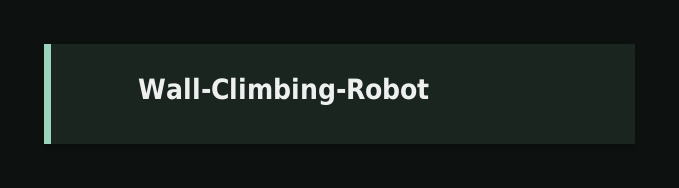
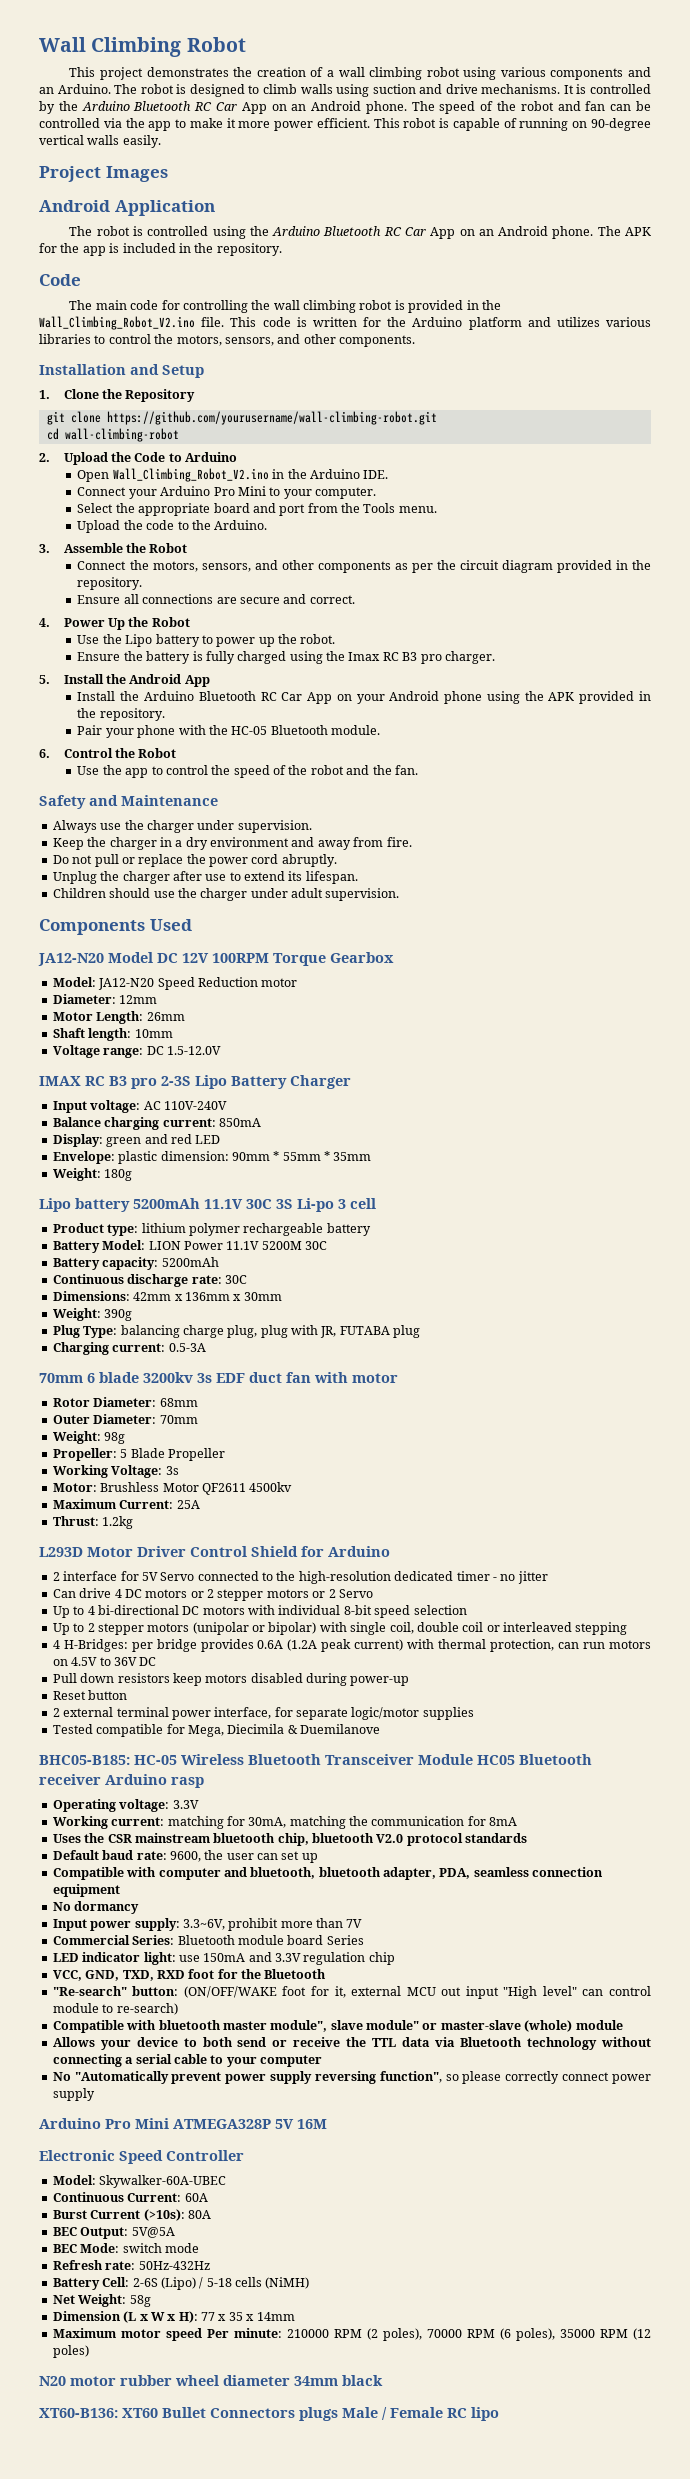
[138,77,429,106] Wall-Climbing-Robot -> [39,37,246,57] [69,67,651,80] [39,84,651,97] [39,101,651,114] [39,118,651,131] [39,135,161,148] [39,166,168,182] [39,200,215,216] [69,226,651,239] [39,243,282,256] [39,274,81,286] [69,300,501,313] [39,316,651,330] [39,334,415,347] [39,364,204,378] [39,389,196,402] [46,411,437,425] [46,428,179,442] [39,452,238,465] [77,468,389,482] [77,486,377,499] [77,503,437,516] [77,520,268,533] [39,543,188,553] [77,560,652,573] [77,577,143,590] [77,594,355,604] [39,617,190,630] [77,634,336,647] [77,651,495,664] [39,674,210,687] [77,691,651,704] [77,708,165,721] [77,725,381,738] [39,748,177,758] [77,765,418,778] [39,795,218,809] [52,820,312,833] [52,837,412,850] [52,854,337,867] [52,871,358,884] [52,888,400,901] [39,919,192,935] [38,952,394,966] [52,977,298,990] [52,994,158,1004] [52,1011,185,1024] [52,1028,173,1041] [52,1045,221,1058] [39,1075,351,1089] [52,1100,227,1113] [52,1117,261,1130] [52,1134,221,1147] [52,1151,372,1164] [52,1168,133,1181] [39,1198,376,1212] [52,1223,371,1236] [52,1240,327,1253] [52,1257,219,1270] [52,1274,247,1287] [52,1291,282,1301] [52,1308,133,1321] [52,1325,421,1338] [52,1342,206,1355] [39,1372,398,1383] [52,1397,198,1407] [52,1414,198,1424] [52,1431,126,1444] [52,1448,225,1461] [52,1465,179,1478] [52,1482,293,1495] [52,1499,200,1509] [52,1516,134,1529] [39,1546,390,1557] [52,1571,548,1584] [52,1588,373,1601] [52,1605,467,1618] [52,1622,628,1635] [52,1639,651,1652] [52,1657,157,1666] [52,1673,410,1686] [52,1690,128,1700] [52,1707,474,1720] [52,1724,380,1737] [39,1754,592,1765] [39,1774,204,1788] [52,1799,199,1812] [52,1816,518,1829] [52,1833,528,1846] [52,1850,318,1863] [52,1867,604,1880] [52,1884,120,1897] [52,1901,140,1914] [52,1918,363,1931] [52,1935,364,1945] [52,1952,395,1965] [52,1969,327,1981] [52,1986,651,1999] [52,2003,178,2015] [52,2020,623,2033] [52,2037,651,2050] [52,2054,322,2067] [52,2071,651,2084] [52,2088,95,2101] [39,2118,327,2129] [39,2150,244,2164] [52,2175,227,2188] [52,2192,208,2202] [52,2209,211,2221] [52,2227,175,2239] [52,2243,199,2253] [52,2260,210,2270] [52,2277,310,2290] [52,2294,151,2307] [52,2311,295,2323] [52,2328,651,2341] [52,2345,89,2358] [39,2375,383,2386] [39,2407,499,2421] Wall Climbing Robot // This project demonstrates the creation of a wall climbing robot using various components and an Arduino. The robot is designed to climb walls using suction and drive mechanisms. It is controlled by the Arduino Bluetooth RC Car App on an Android phone. The speed of the robot and fan can be controlled via the app to make it more power efficient. This robot is capable of running on 90-degree vertical walls easily. // Project Images // Android Application // The robot is controlled using the Arduino Bluetooth RC Car App on an Android phone. The APK for the app is included in the repository. // Code // The main code for controlling the wall climbing robot is provided in the Wall_Climbing_Robot_V2.ino file. This code is written for the Arduino platform and utilizes various libraries to control the motors, sensors, and other components. // Installation and Setup // 1. Clone the Repository // git clone https://github.com/yourusername/wall-climbing-robot.git // cd wall-climbing-robot // 2. Upload the Code to Arduino // Open Wall_Climbing_Robot_V2.ino in the Arduino IDE. // Connect your Arduino Pro Mini to your computer. // Select the appropriate board and port from the Tools menu. // Upload the code to the Arduino. // 3. Assemble the Robot // Connect the motors, sensors, and other components as per the circuit diagram provided in the repository. // Ensure all connections are secure and correct. // 4. Power Up the Robot // Use the Lipo battery to power up the robot. // Ensure the battery is fully charged using the Imax RC B3 pro charger. // 5. Install the Android App // Install the Arduino Bluetooth RC Car App on your Android phone using the APK provided in the repository. // Pair your phone with the HC-05 Bluetooth module. // 6. Control the Robot // Use the app to control the speed of the robot and the fan. // Safety and Maintenance // Always use the charger under supervision. // Keep the charger in a dry environment and away from fire. // Do not pull or replace the power cord abruptly. // Unplug the charger after use to extend its lifespan. // Children should use the charger under adult supervision. // Components Used // JA12-N20 Model DC 12V 100RPM Torque Gearbox // Model: JA12-N20 Speed Reduction motor // Diameter: 12mm // Motor Length: 26mm // Shaft length: 10mm // Voltage range: DC 1.5-12.0V // IMAX RC B3 pro 2-3S Lipo Battery Charger // Input voltage: AC 110V-240V // Balance charging current: 850mA // Display: green and red LED // Envelope: plastic dimension: 90mm * 55mm * 35mm // Weight: 180g // Lipo battery 5200mAh 11.1V 30C 3S Li-po 3 cell // Product type: lithium polymer rechargeable battery // Battery Model: LION Power 11.1V 5200M 30C // Battery capacity: 5200mAh // Continuous discharge rate: 30C // Dimensions: 42mm x 136mm x 30mm // Weight: 390g // Plug Type: balancing charge plug, plug with JR, FUTABA plug // Charging current: 0.5-3A // 70mm 6 blade 3200kv 3s EDF duct fan with motor // Rotor Diameter: 68mm // Outer Diameter: 70mm // Weight: 98g // Propeller: 5 Blade Propeller // Working Voltage: 3s // Motor: Brushless Motor QF2611 4500kv // Maximum Current: 25A // Thrust: 1.2kg // L293D Motor Driver Control Shield for Arduino // 2 interface for 5V Servo connected to the high-resolution dedicated timer - no jitter // Can drive 4 DC motors or 2 stepper motors or 2 Servo // Up to 4 bi-directional DC motors with individual 8-bit speed selection // Up to 2 stepper motors (unipolar or bipolar) with single coil, double coil or interleaved stepping // 4 H-Bridges: per bridge provides 0.6A (1.2A peak current) with thermal protection, can run motors on 4.5V to 36V DC // Pull down resistors keep motors disabled during power-up // Reset button // 2 external terminal power interface, for separate logic/motor supplies // Tested compatible for Mega, Diecimila & Duemilanove // BHC05-B185: HC-05 Wireless Bluetooth Transceiver Module HC05 Bluetooth receiver Arduino rasp // Operating voltage: 3.3V // Working current: matching for 30mA, matching the communication for 8mA // Uses the CSR mainstream bluetooth chip, bluetooth V2.0 protocol standards // Default baud rate: 9600, the user can set up // Compatible with computer and bluetooth, bluetooth adapter, PDA, seamless connection equipment // No dormancy // Input power supply: 3.3~6V, prohibit more than 7V // Commercial Series: Bluetooth module board Series // LED indicator light: use 150mA and 3.3V regulation chip // VCC, GND, TXD, RXD foot for the Bluetooth // "Re-search" button: (ON/OFF/WAKE foot for it, external MCU out input "High level" can control module to re-search) // Compatible with bluetooth master module", slave module" or master-slave (whole) module // Allows your device to both send or receive the TTL data via Bluetooth technology without connecting a serial cable to your computer // No "Automatically prevent power supply reversing function", so please correctly connect power supply // Arduino Pro Mini ATMEGA328P 5V 16M // Electronic Speed Controller // Model: Skywalker-60A-UBEC // Continuous Current: 60A // Burst Current (>10s): 80A // BEC Output: 5V@5A // BEC Mode: switch mode // Refresh rate: 50Hz-432Hz // Battery Cell: 2-6S (Lipo) / 5-18 cells (NiMH) // Net Weight: 58g // Dimension (L x W x H): 77 x 35 x 14mm // Maximum motor speed Per minute: 210000 RPM (2 poles), 70000 RPM (6 poles), 35000 RPM (12 poles) // N20 motor rubber wheel diameter 34mm black // XT60-B136: XT60 Bullet Connectors plugs Male / Female RC lipo

